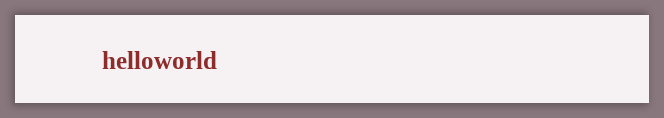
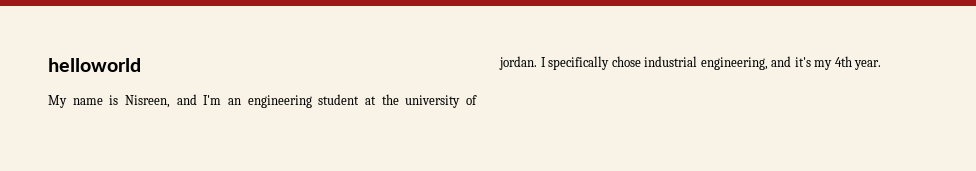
(217, 60) none -> [48,94,478,108] [499,56,882,70] // My name is Nisreen, and I'm an engineering student at the university of jordan. I specifically chose industrial engineering, and it's my 4th year.

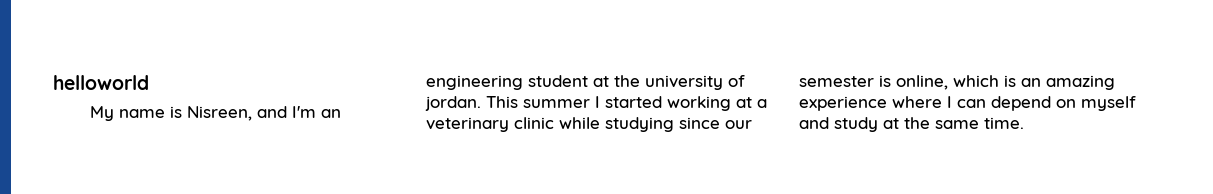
[540,56,882,70] I specifically chose industrial engineering, and it's my 4th year. -> [486,96,767,111] [426,117,752,132] [799,75,1115,90] [799,96,1136,111] [799,117,1024,132] This summer I started working at a veterinary clinic while studying since our semester is online, which is an amazing experience where I can depend on myself and study at the same time.

